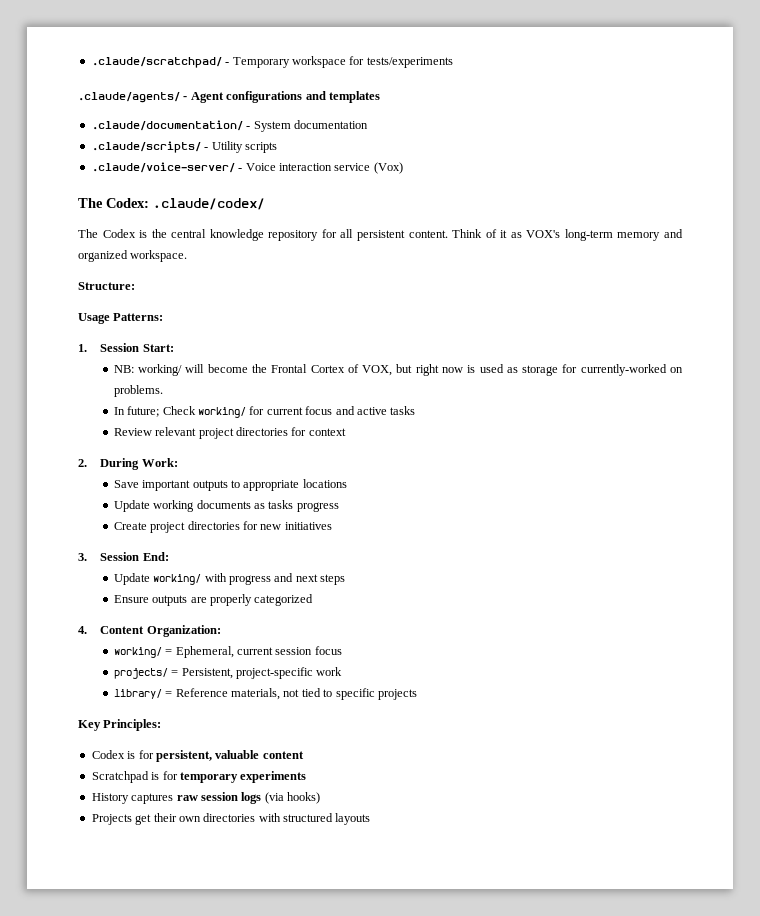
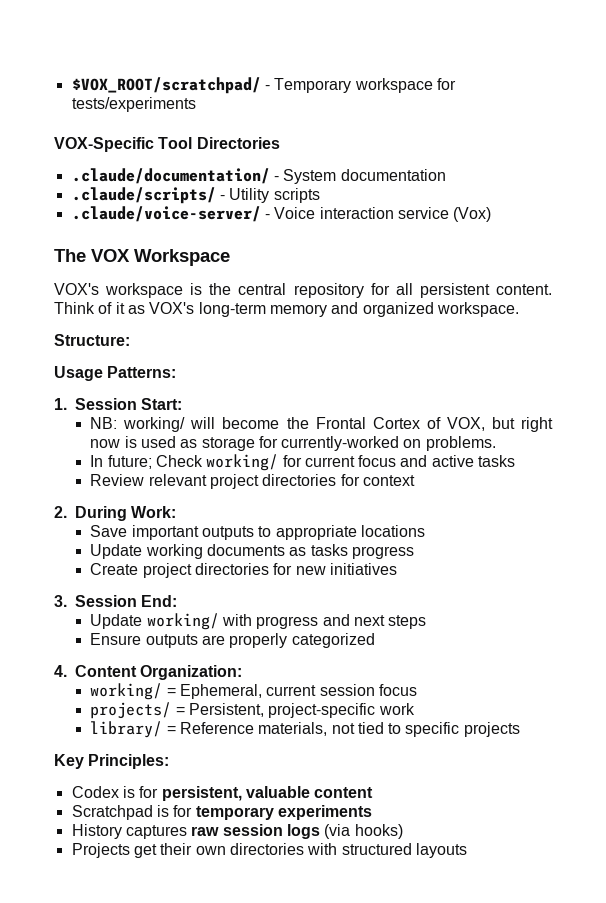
[91,56,222,68] .claude/scratchpad/ -> [71,77,261,94] $VOX_ROOT/scratchpad/
[78,91,380,103] .claude/agents/ - Agent configurations and templates -> [54,137,280,152] VOX-Specific Tool Directories
[106,198,265,210] [78,229,136,238] Codex: .claude/codex/ // The Codex -> [91,249,230,266] [54,283,184,298] VOX Workspace // VOX's workspace
[209,229,264,241] knowledge -> (287, 289) none

